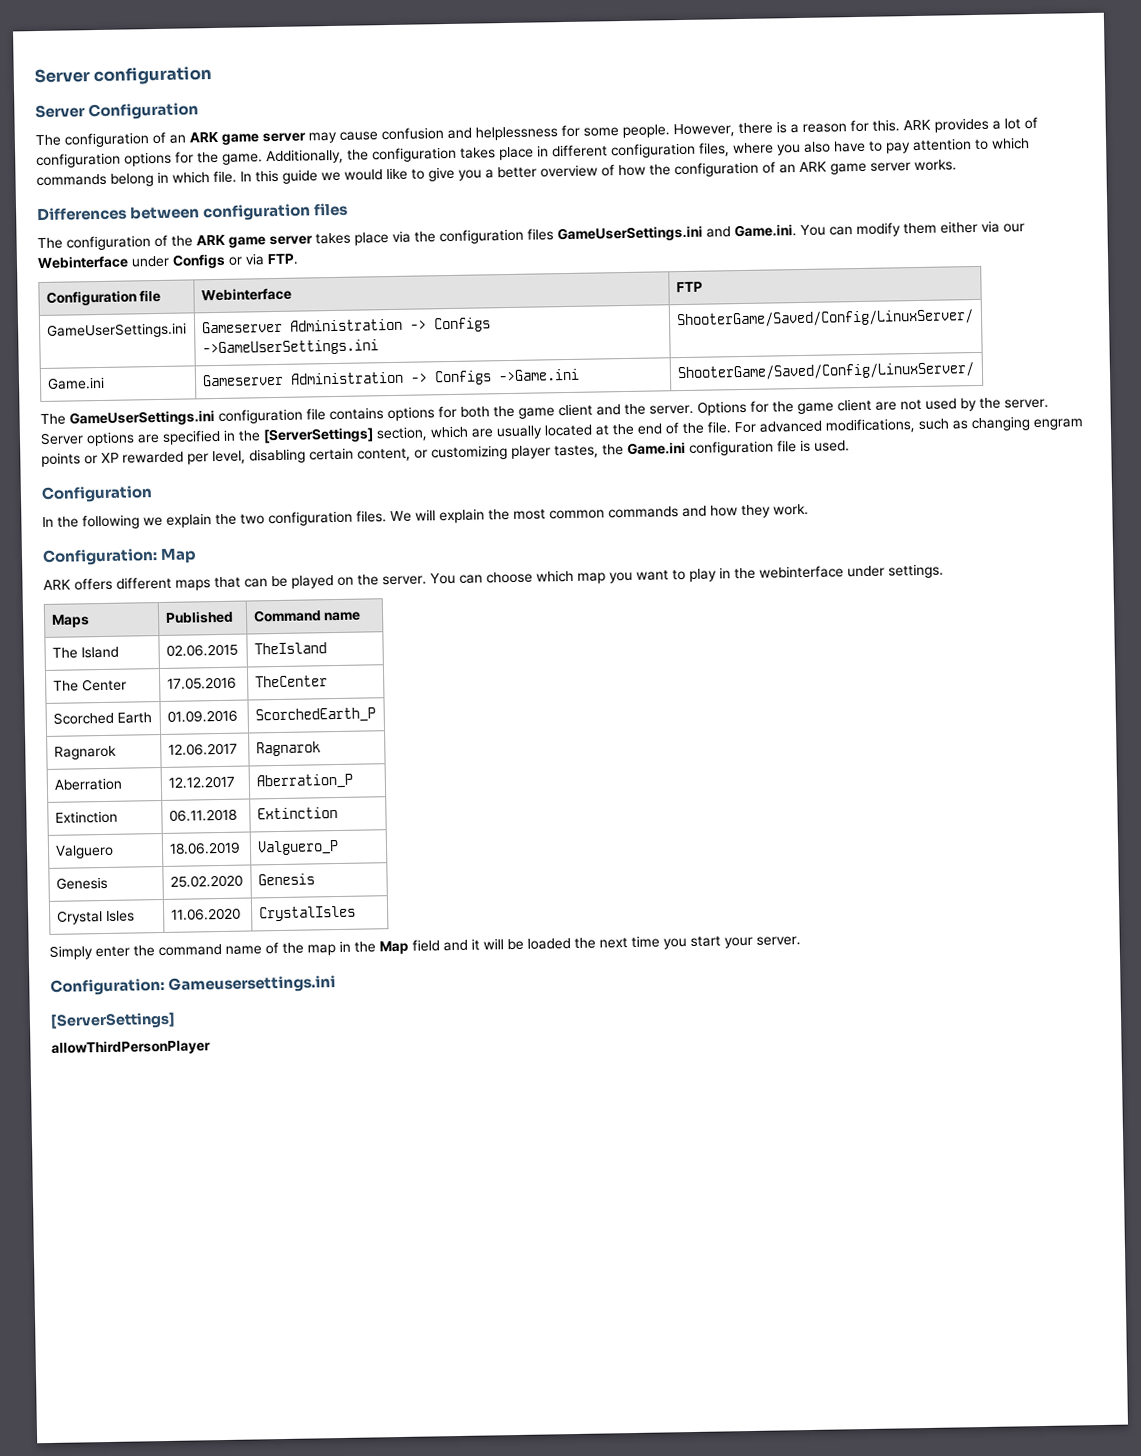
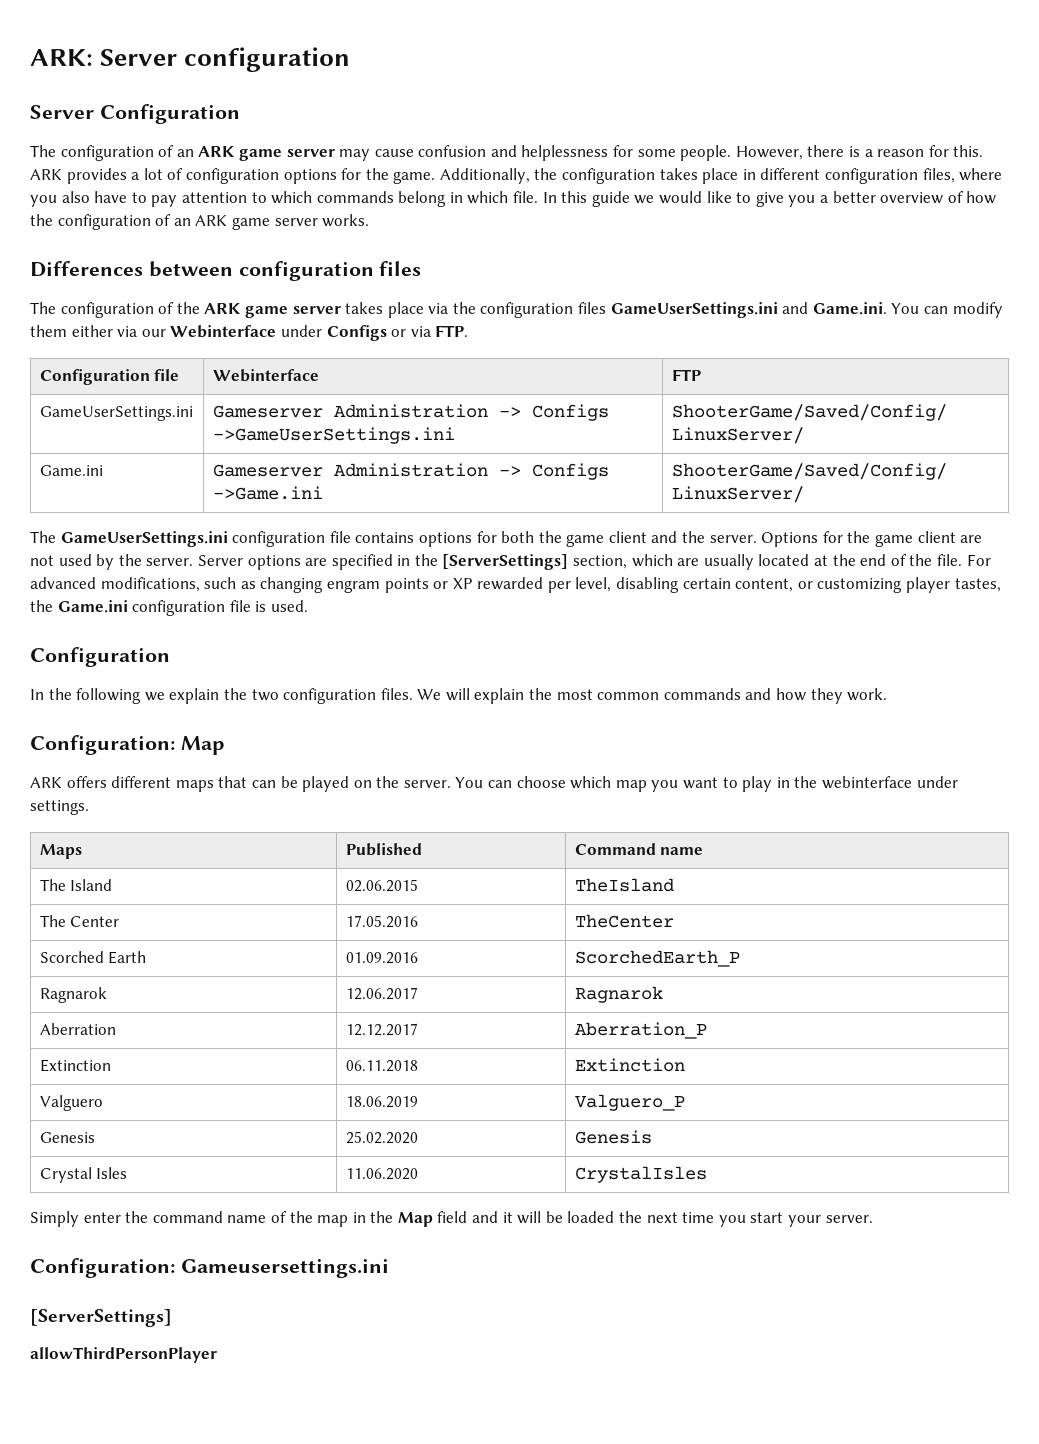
(34, 76) none -> [30,49,93,66] ARK:

